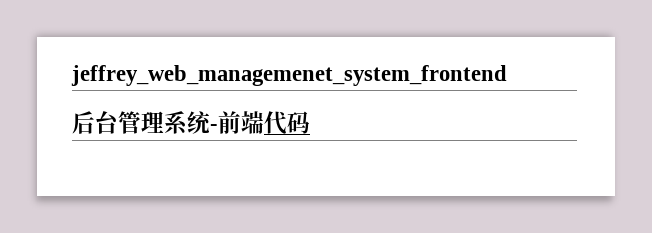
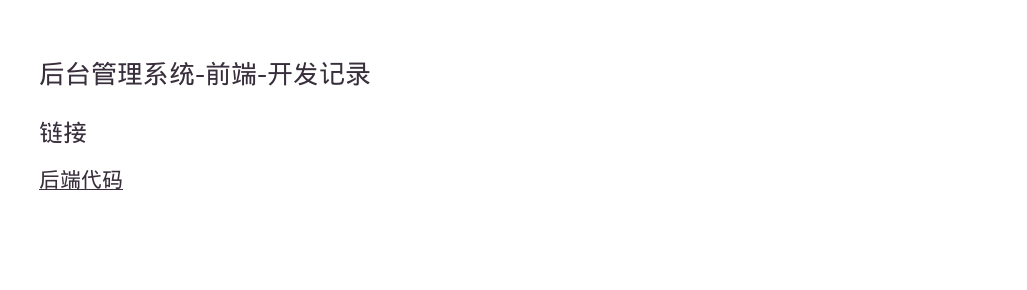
[71,65,507,86] jeffrey_web_managemenet_system_frontend // -> (39, 74) none
(264, 122) none -> [257,61,371,86] [39,121,87,144] [39,170,81,189] -开发记录 // 链接 // 后端

